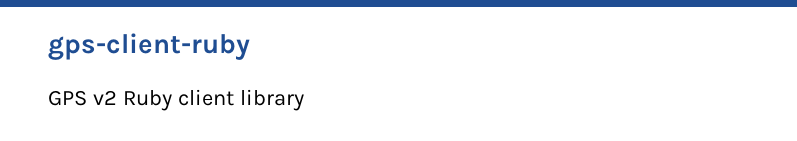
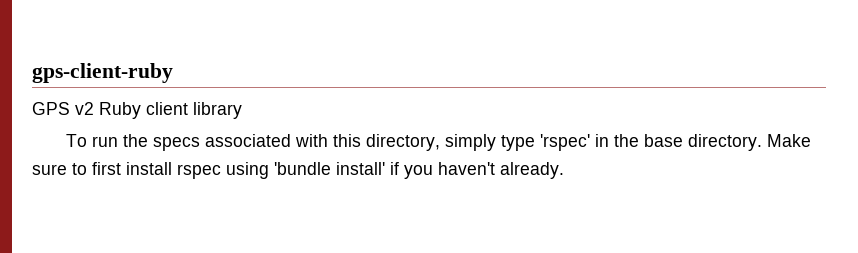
(304, 100) none -> [66,134,812,151] [32,162,564,179] // To run the specs associated with this directory, simply type 'rspec' in the base directory. Make sure to first install rspec using 'bundle install' if you haven't already.

